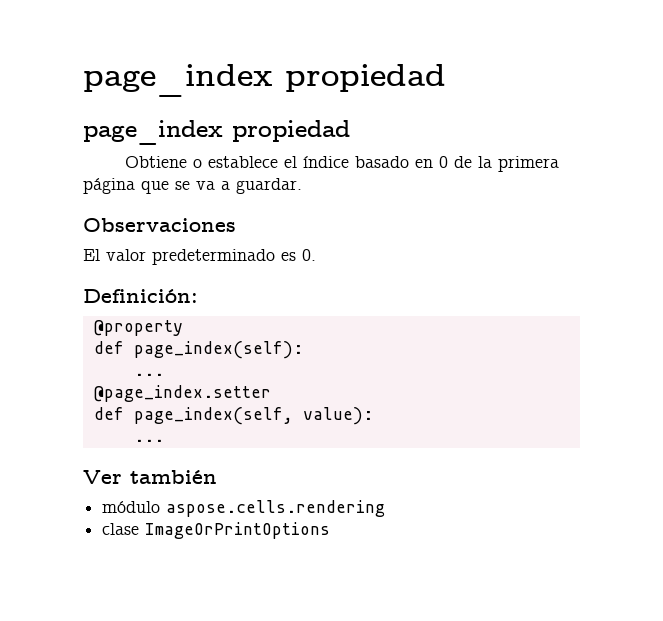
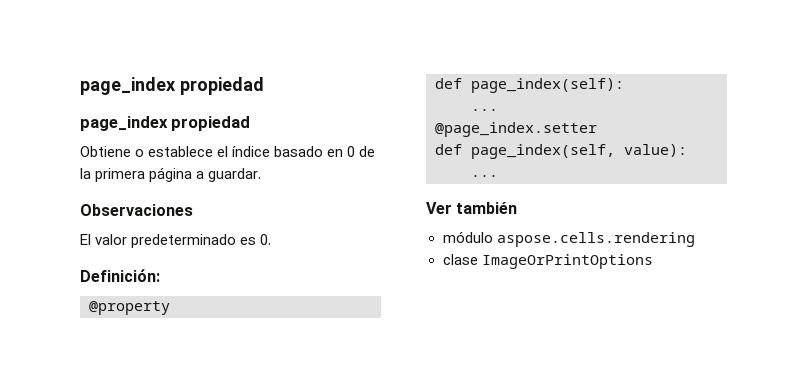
[141,181,215,194] que se va -> (193, 174) none

